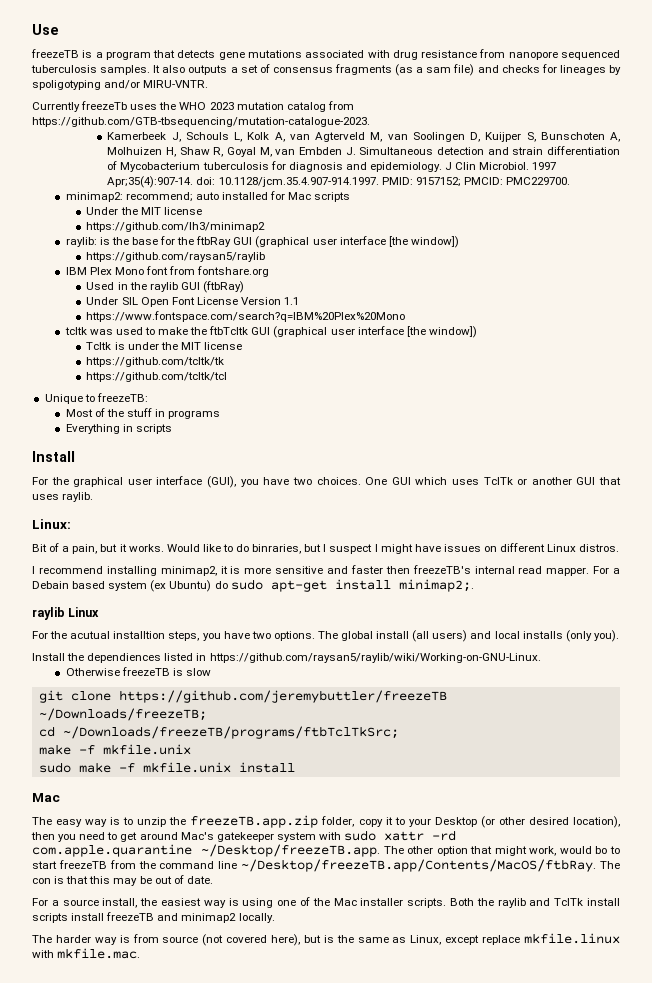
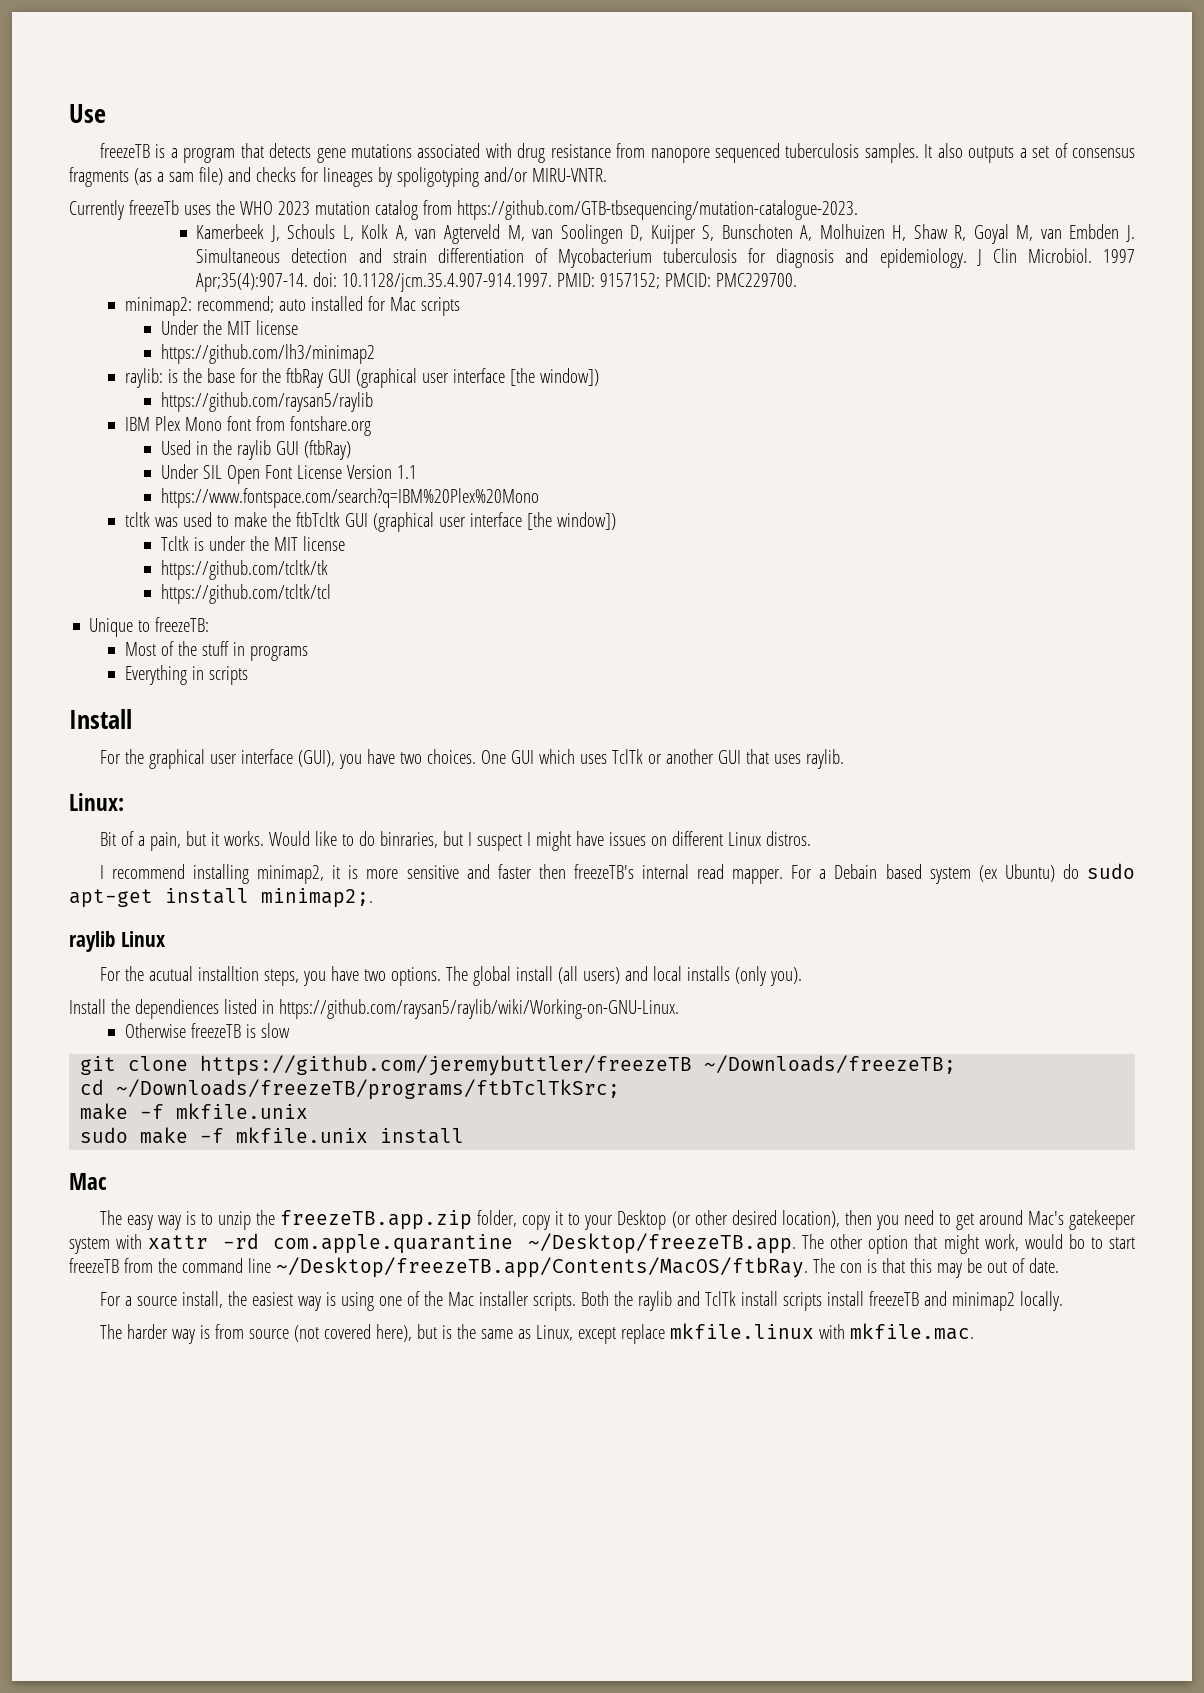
[344,830,377,841] sudo -> (143, 1241) none

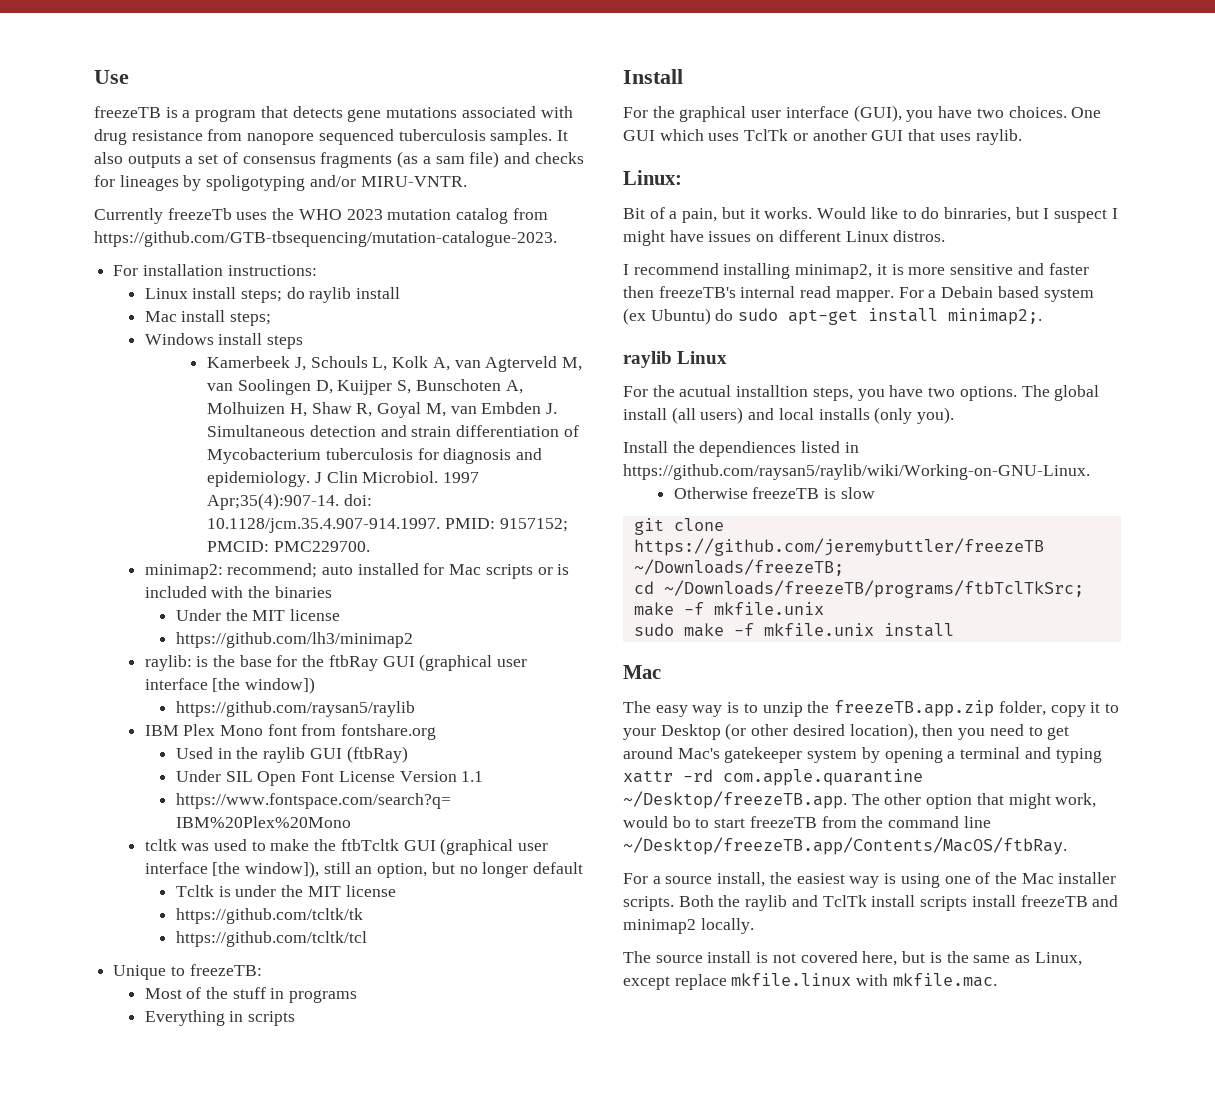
(858, 210) none -> [113,264,317,276] [144,287,401,303] [144,310,272,326] [144,333,304,349] // For installation instructions: // Linux install steps; do raylib install // Mac install steps; // Windows install steps
(460, 306) none -> [537,564,570,575] [144,586,332,598] or is included with the binaries
[556,512,616,530] window]) -> [245,861,584,878] window]), still an option, but no longer default
[116,1234,143,1249] with -> [861,747,1102,763] by opening a terminal and typing
[812,1258,1059,1278] The con is that this may be out of date. -> (1067, 846) none
[126,1324,412,1344] harder way is from source (not covered here), -> [655,951,898,966] source install is not covered here,

